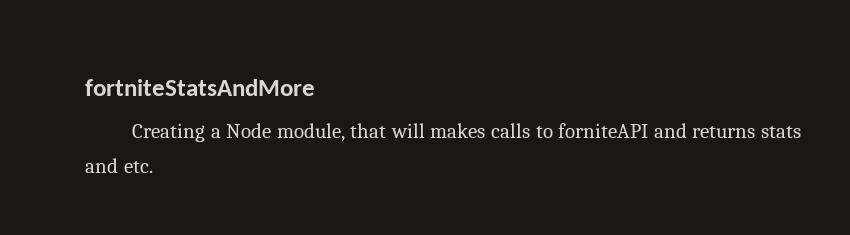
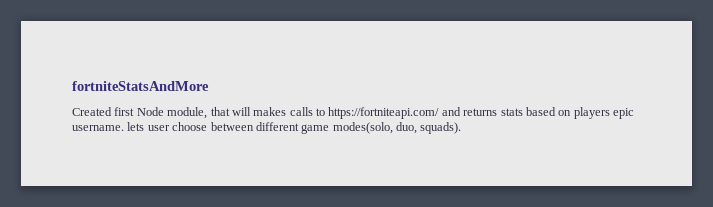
[132,123,221,142] Creating a -> [72,107,135,116] Created first
[558,123,649,138] forniteAPI -> [328,107,440,119] https://fortniteapi.com/
[85,158,153,173] and etc. -> [525,107,634,119] [72,122,462,134] based on players epic username. lets user choose between different game modes(solo, duo, squads).

